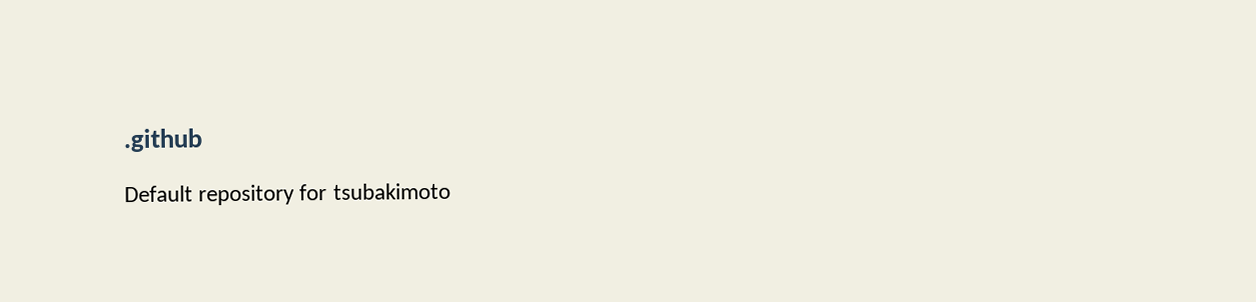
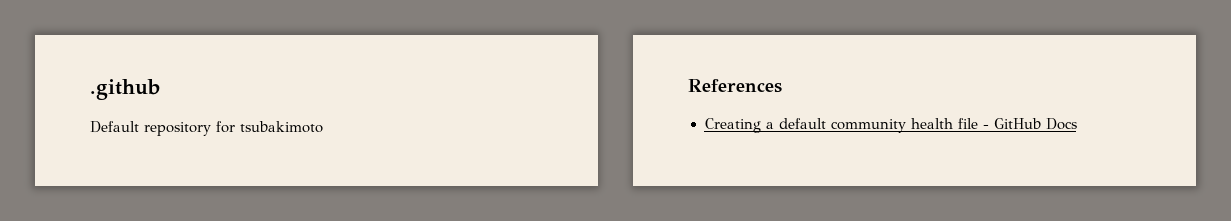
(451, 191) none -> [688,79,782,93] [704,118,1077,133] // References // Creating a default community health file - GitHub Docs

